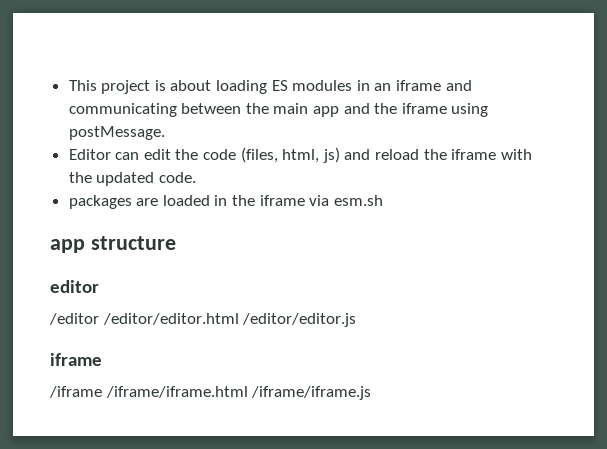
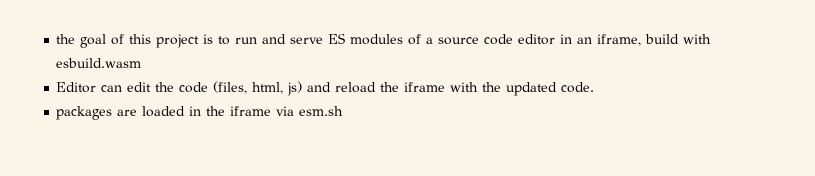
[68,80,472,94] [68,103,489,117] [68,126,165,140] This project is about loading ES modules in an iframe and communicating between the main app and the iframe using postMessage. -> [56,33,712,48] [56,58,142,68] the goal of this project is to run and serve ES modules of a source code editor in an iframe, build with esbuild.wasm
[50,236,176,253] [50,280,99,293] [49,313,357,327] [50,353,102,366] [49,386,372,400] // app structure // editor // /editor /editor/editor.html /editor/editor.js // iframe // /iframe /iframe/iframe.html /iframe/iframe.js -> (344, 111) none

